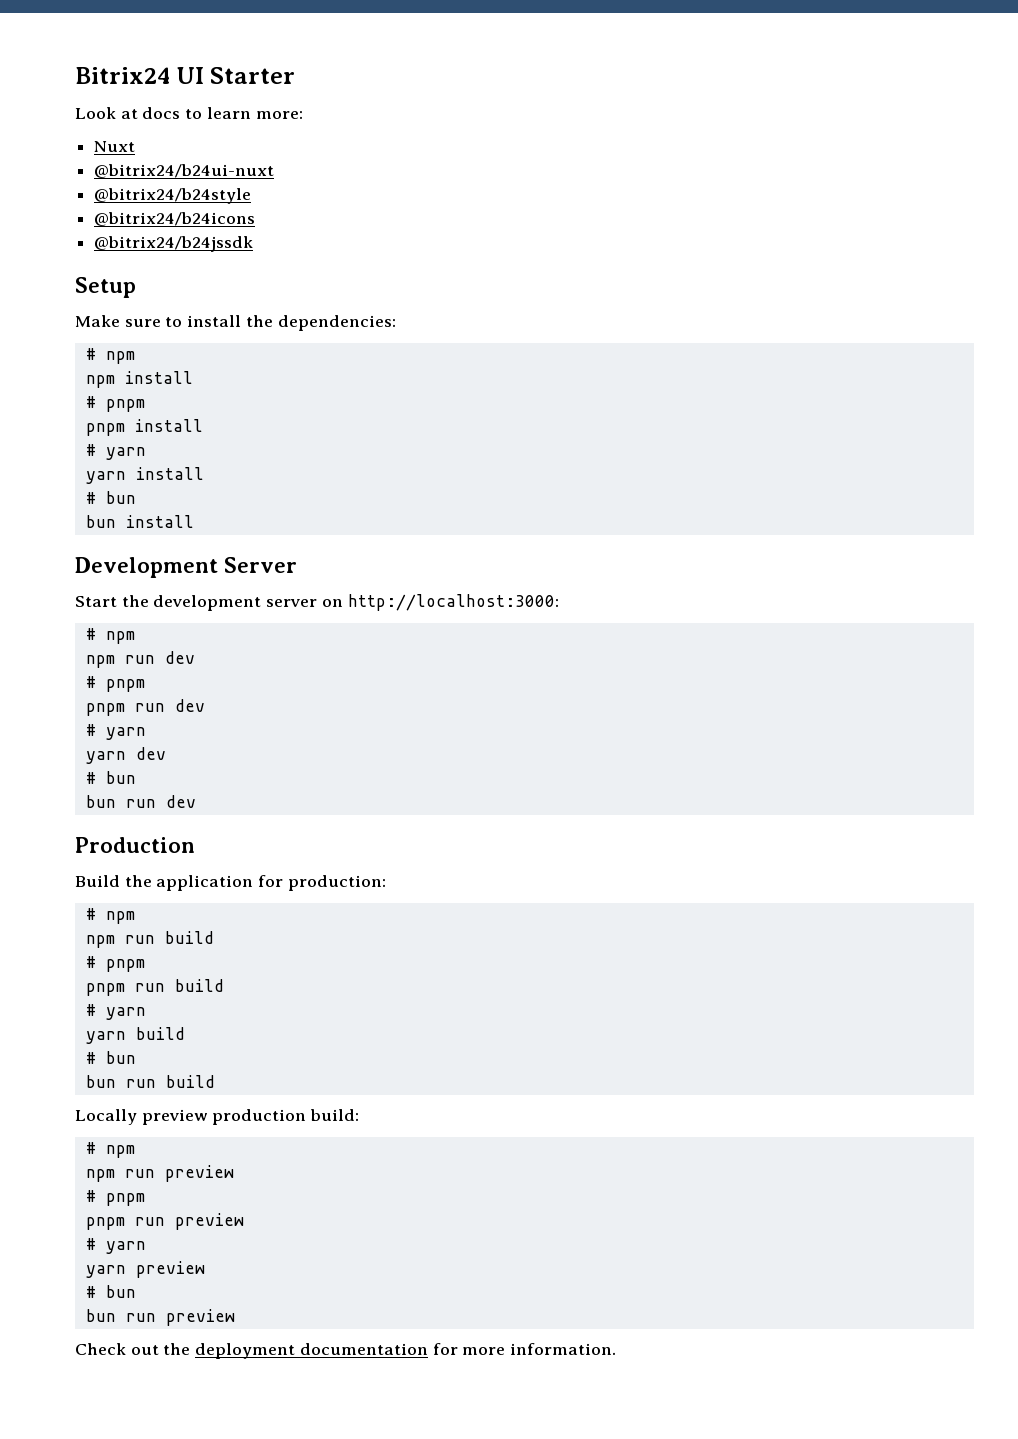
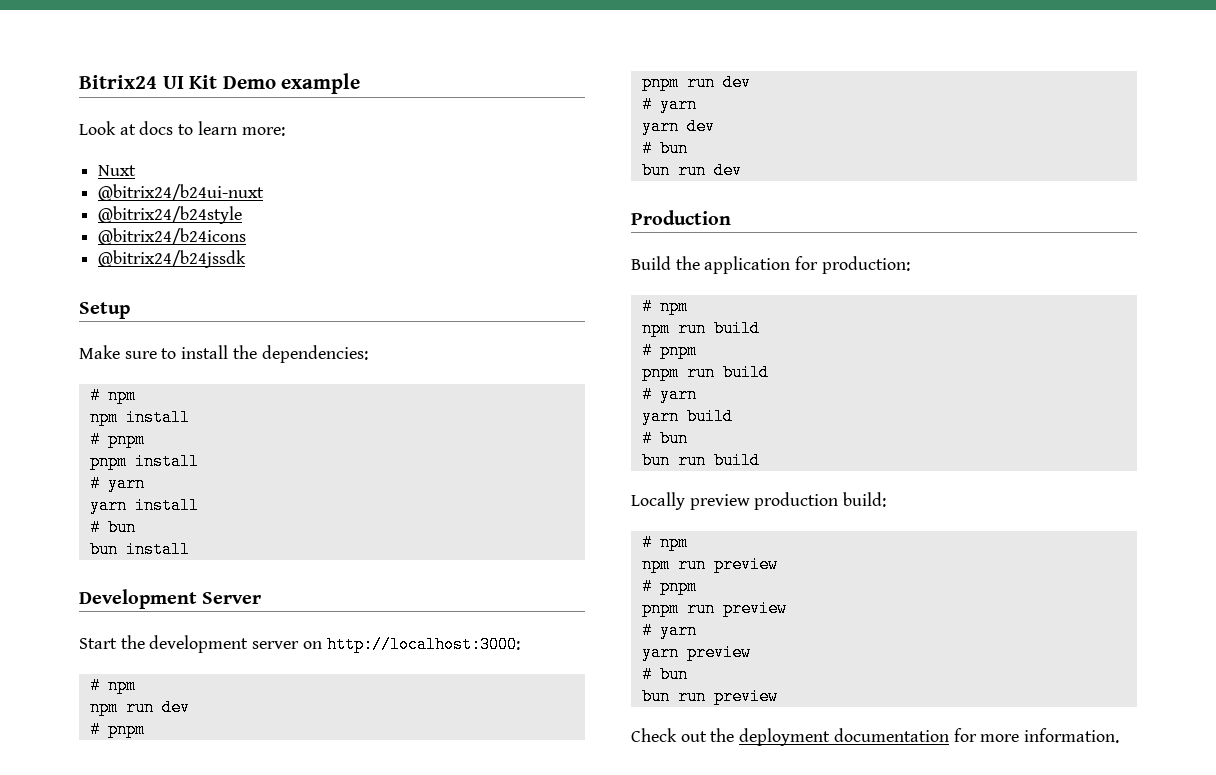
[210,67,296,84] Starter -> [189,73,361,94] Kit Demo example

